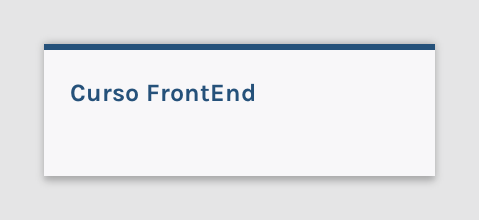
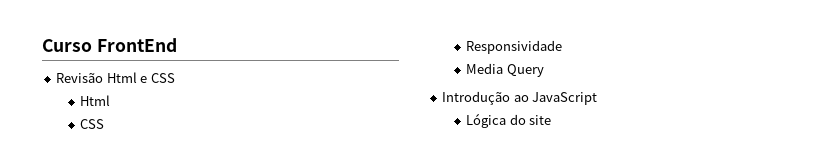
(256, 92) none -> [56,72,175,83] [80,95,111,106] [80,119,105,129] [466,40,563,54] [466,63,544,77] [442,91,598,105] [466,113,552,128] // Revisão Html e CSS // Html // CSS // Responsividade // Media Query // Introdução ao JavaScript // Lógica do site

